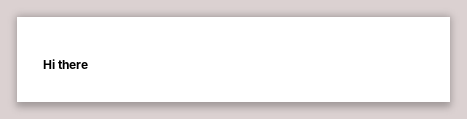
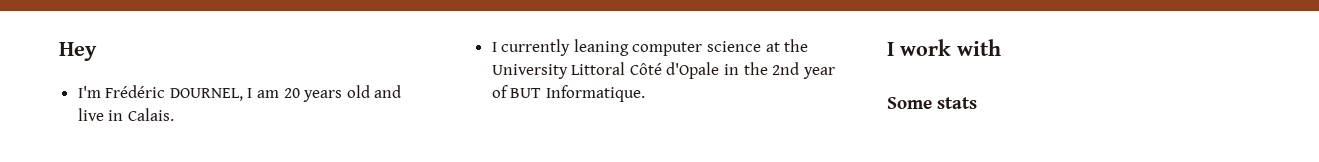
[43,59,89,69] Hi there -> [59,42,97,61] [77,85,402,102] [77,108,174,121] [491,39,809,56] [491,62,835,79] [491,85,645,102] [887,39,1001,56] [887,97,978,109] Hey // I'm Frédéric DOURNEL, I am 20 years old and live in Calais. // I currently leaning computer science at the University Littoral Côté d'Opale in the 2nd year of BUT Informatique. // I work with // Some stats

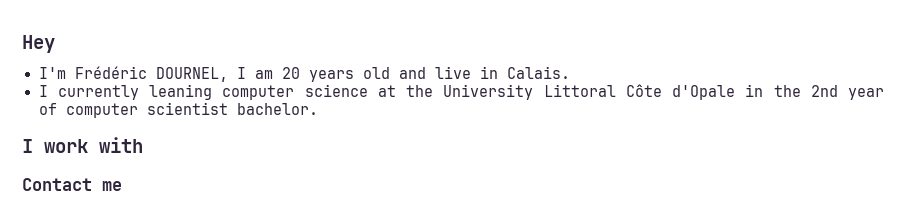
[629,63,662,75] Côté -> [625,84,662,97] Côte
[510,85,645,102] BUT Informatique. -> [65,102,318,118] computer scientist bachelor.
[887,97,978,109] Some stats -> [22,178,122,191] Contact me

